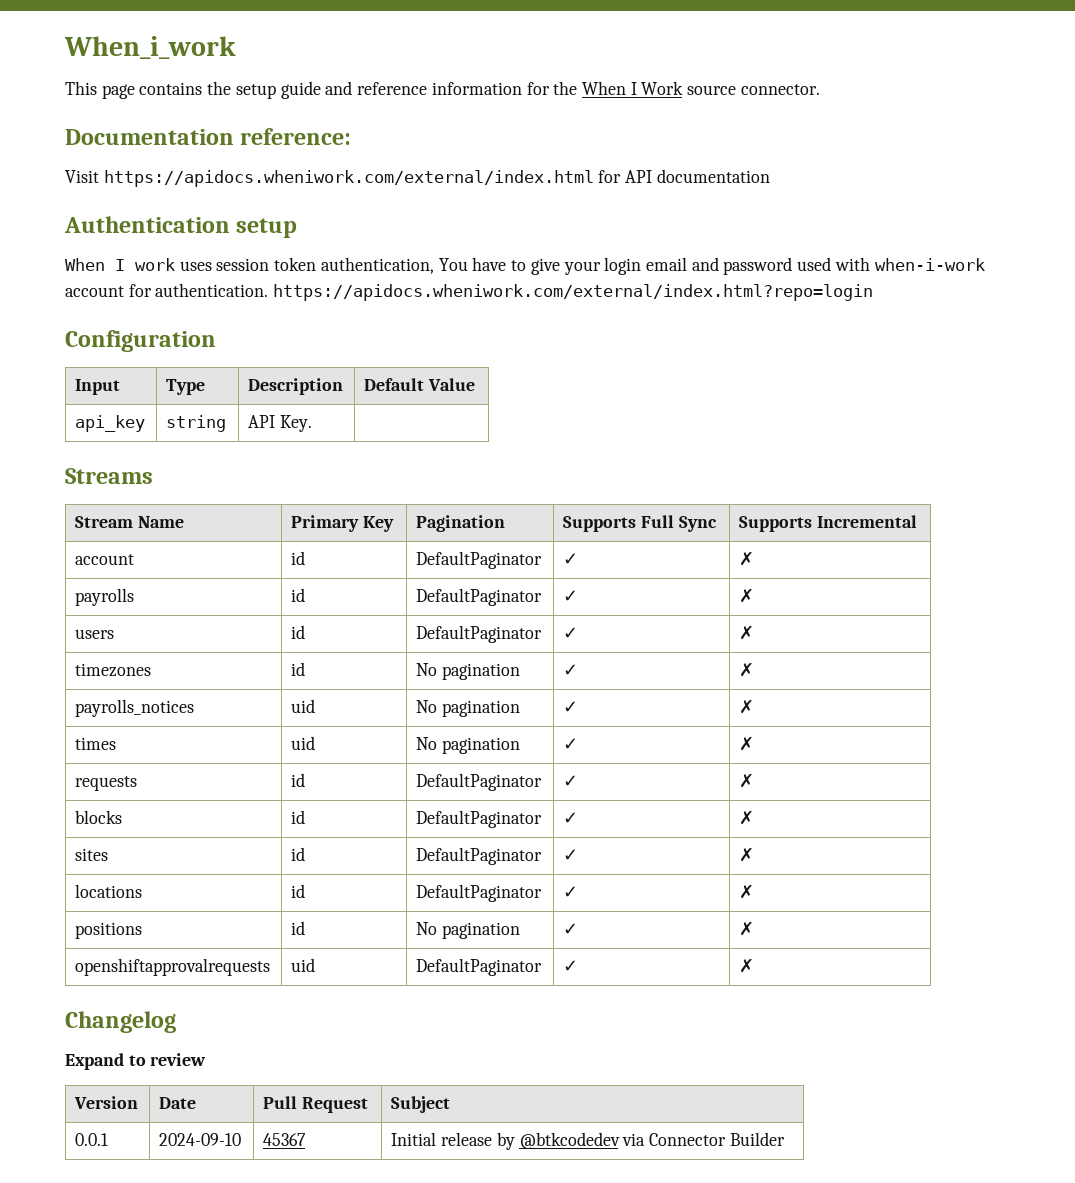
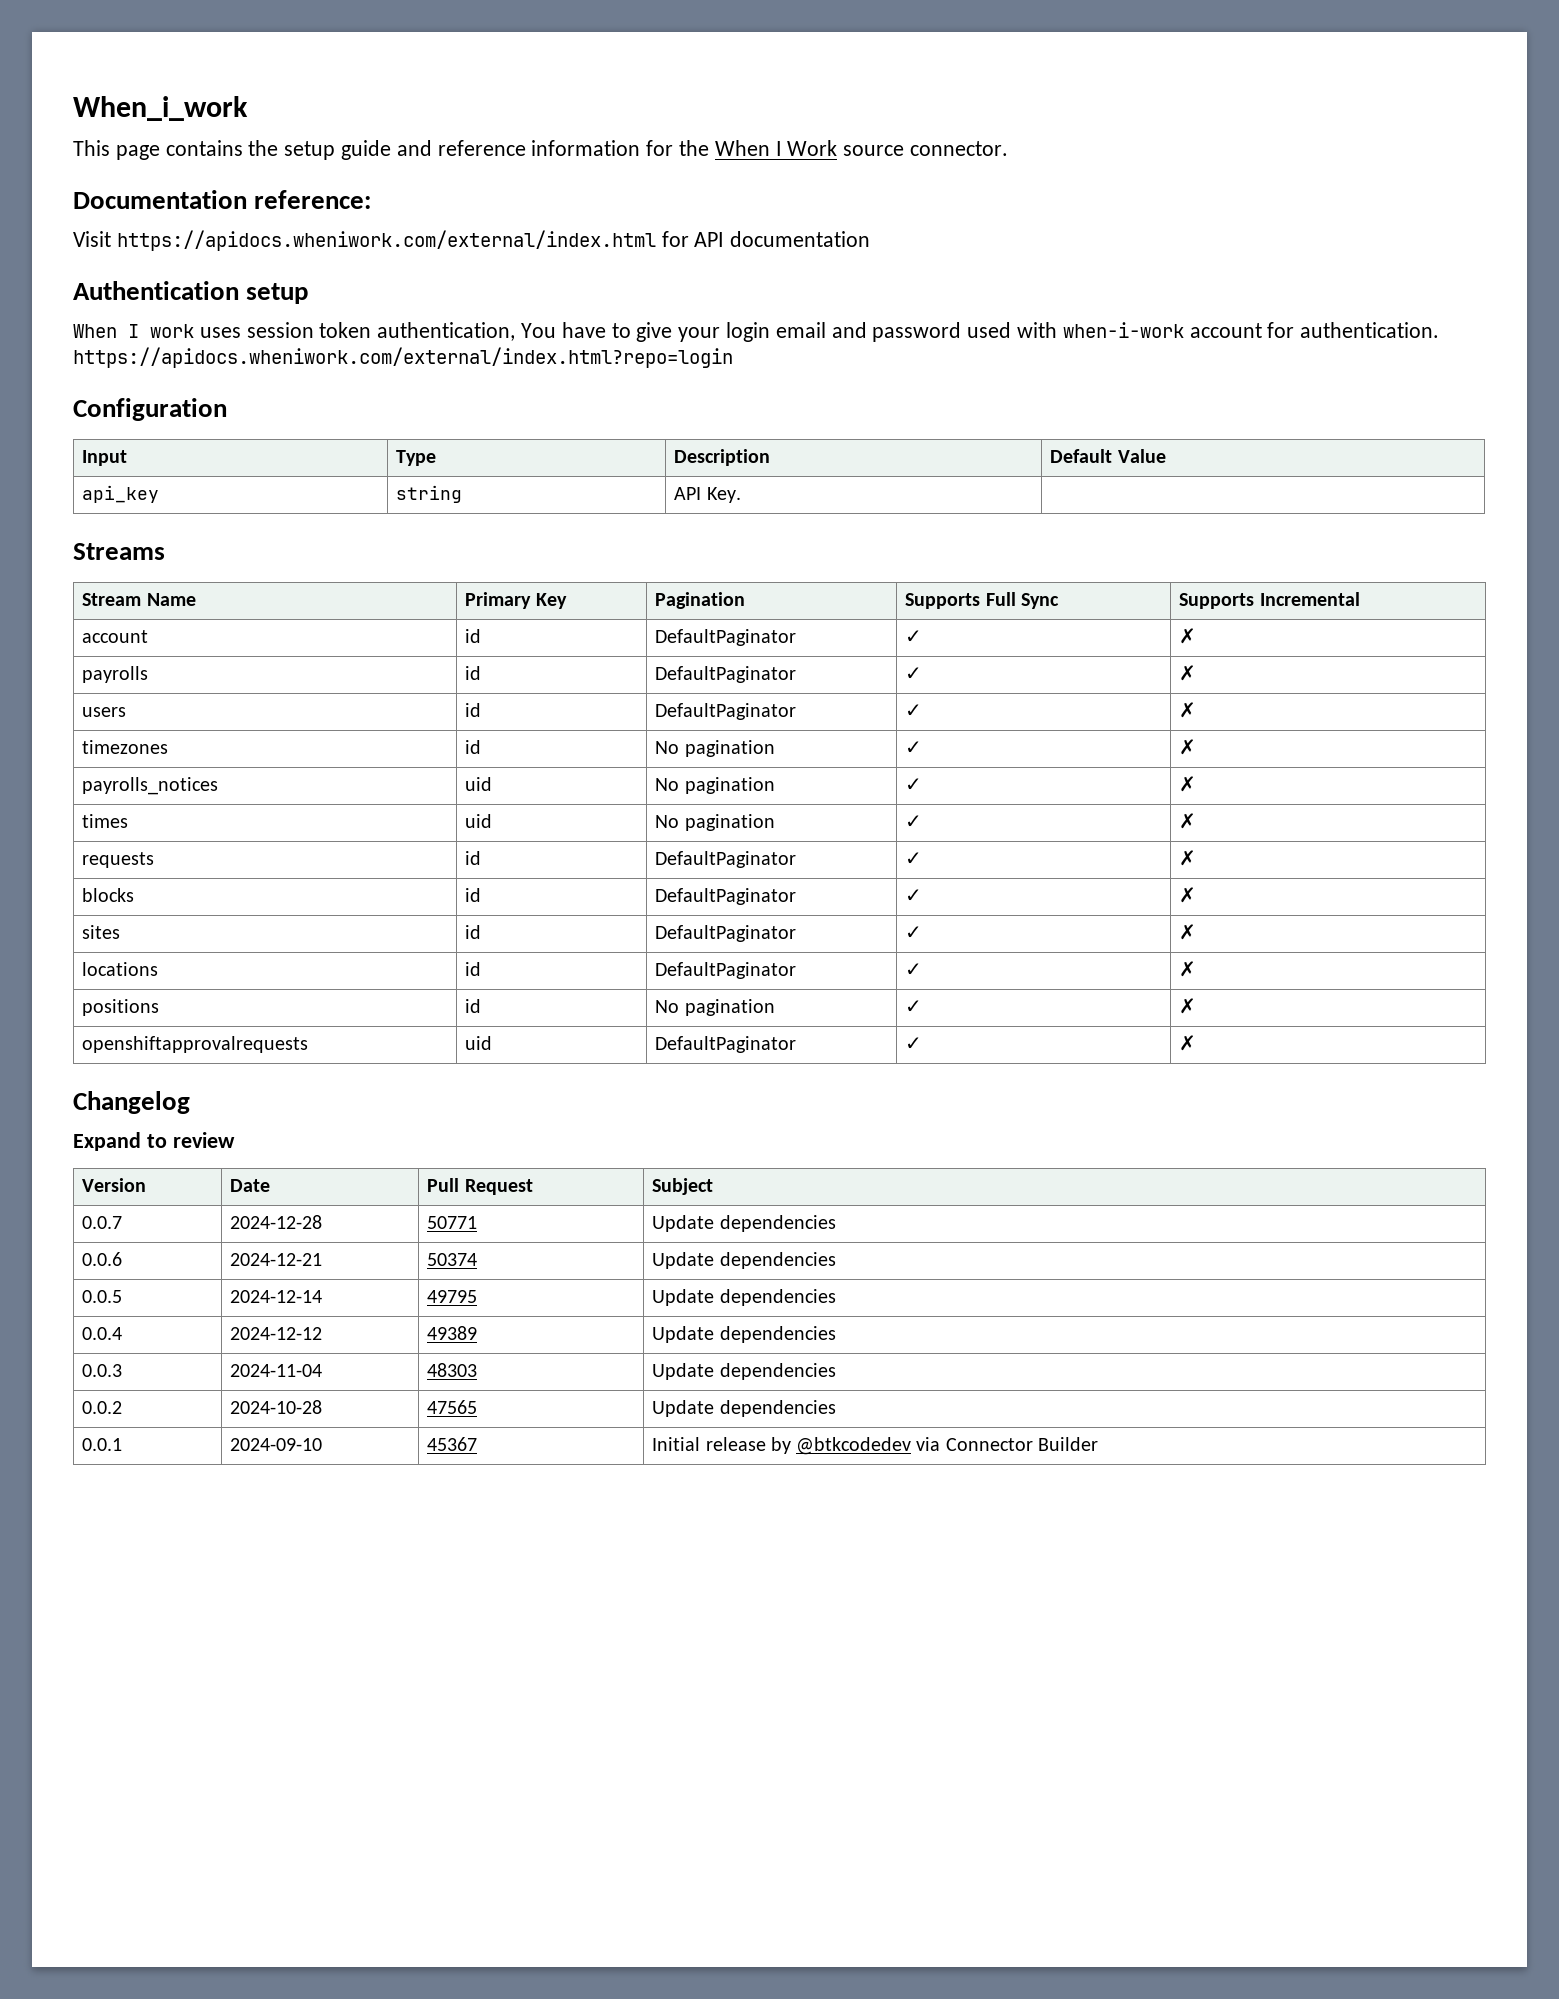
(451, 1104) none -> [82,1216,123,1229] [230,1215,323,1229] [427,1216,478,1229] [652,1215,836,1232] [82,1252,123,1266] [230,1253,323,1266] [427,1253,478,1266] [652,1252,836,1269] [82,1290,123,1303] [230,1290,323,1303] [427,1290,478,1303] [652,1289,836,1306] [82,1327,123,1340] [230,1327,323,1340] [427,1326,478,1340] [652,1326,836,1343] [82,1364,123,1377] [230,1364,323,1377] [427,1363,478,1377] [652,1363,836,1380] [82,1401,123,1414] [230,1400,323,1414] [427,1400,478,1414] [652,1400,836,1417] // 0.0.7 | 2024-12-28 | 50771 | Update dependencies // 0.0.6 | 2024-12-21 | 50374 | Update dependencies // 0.0.5 | 2024-12-14 | 49795 | Update dependencies // 0.0.4 | 2024-12-12 | 49389 | Update dependencies // 0.0.3 | 2024-11-04 | 48303 | Update dependencies // 0.0.2 | 2024-10-28 | 47565 | Update dependencies

